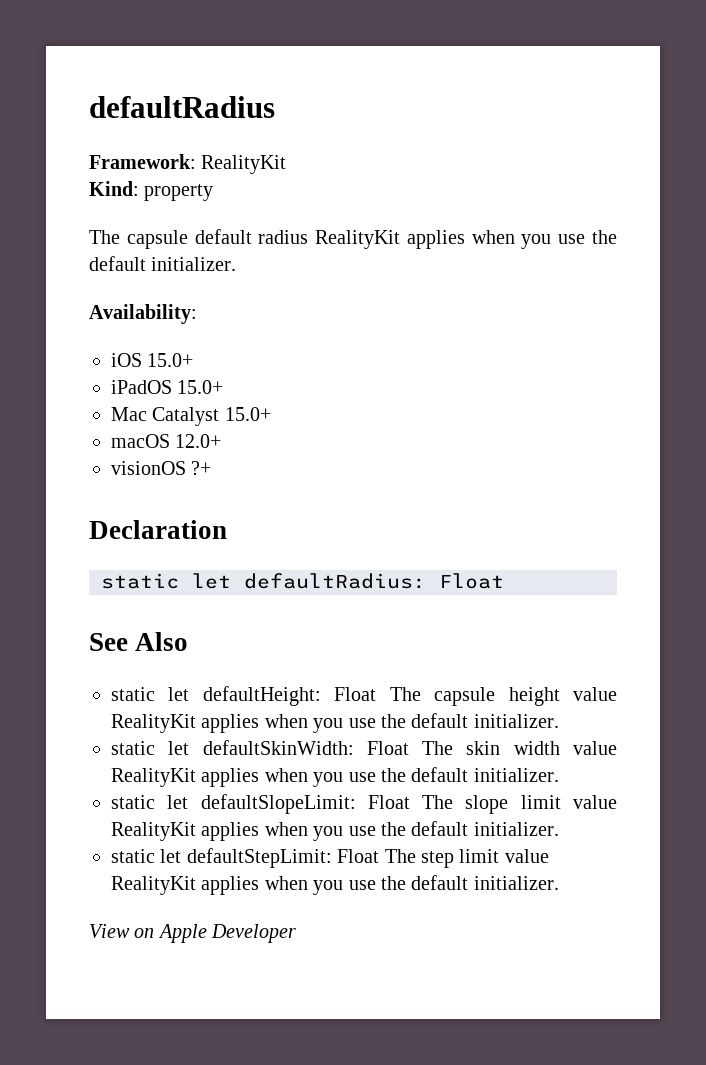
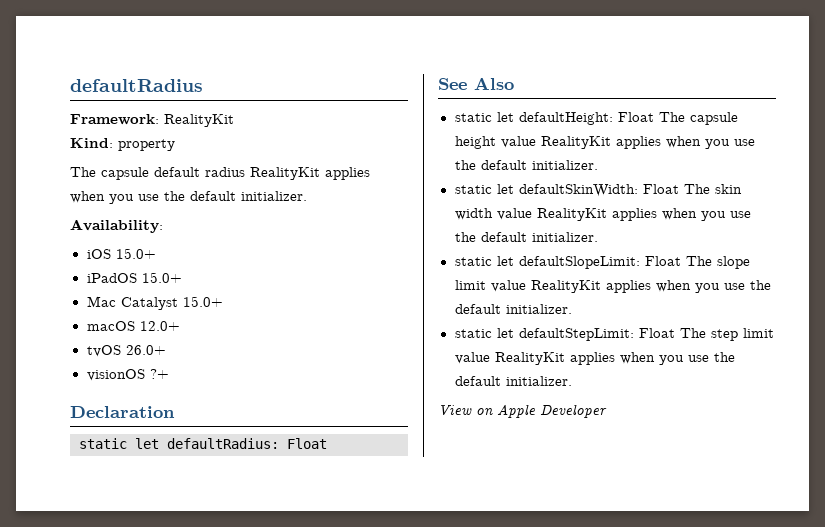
(222, 441) none -> [86,345,166,357] // tvOS 26.0+

